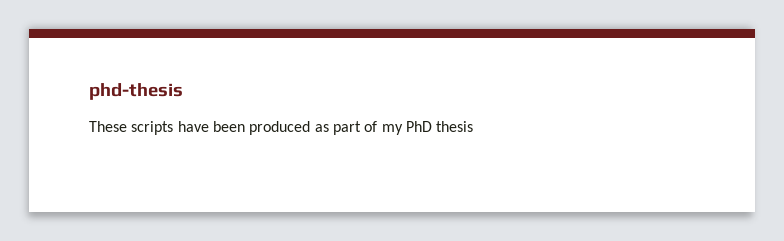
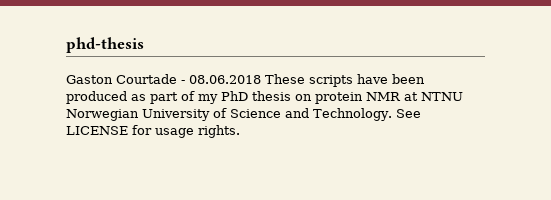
(183, 91) none -> [66,74,261,84] Gaston Courtade - 08.06.2018
(474, 126) none -> [295,92,463,104] [66,108,421,121] [66,125,240,138] on protein NMR at NTNU Norwegian University of Science and Technology. See LICENSE for usage rights.

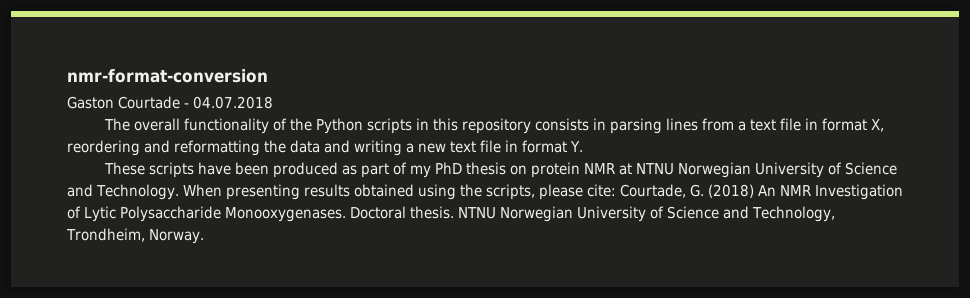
[66,37,144,53] phd-thesis -> [67,69,268,83] nmr-format-conversion
[189,75,261,84] 08.06.2018 -> [193,96,273,109] [103,118,884,134] [67,140,583,156] 04.07.2018 // The overall functionality of the Python scripts in this repository consists in parsing lines from a text file in format X, reordering and reformatting the data and writing a new text file in format Y. //
[395,109,421,118] [66,125,240,138] See LICENSE for usage rights. -> [182,184,903,200] [67,206,835,222] [66,228,204,244] When presenting results obtained using the scripts, please cite: Courtade, G. (2018) An NMR Investigation of Lytic Polysaccharide Monooxygenases. Doctoral thesis. NTNU Norwegian University of Science and Technology, Trondheim, Norway.

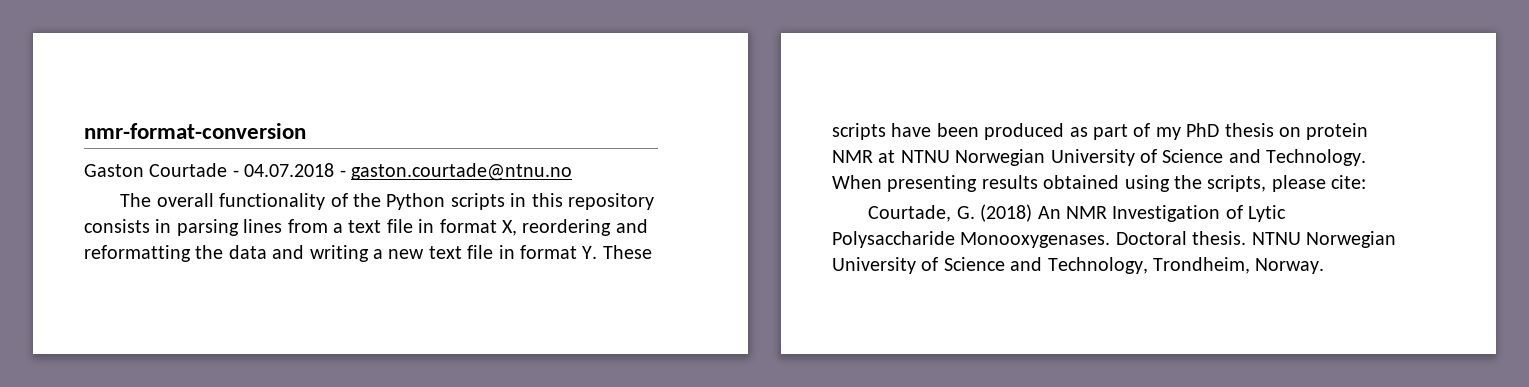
(273, 102) none -> [339,163,572,181] - gaston.courtade@ntnu.no
(583, 146) // -> (598, 252) none
(616, 190) none -> (1367, 182) //

